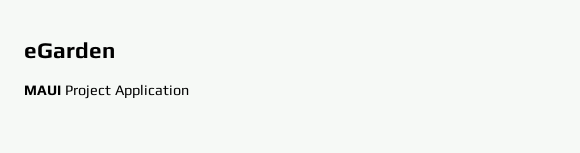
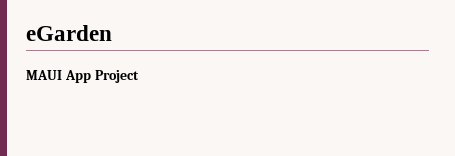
[64,84,189,99] Project Application -> [64,70,139,83] App Project

